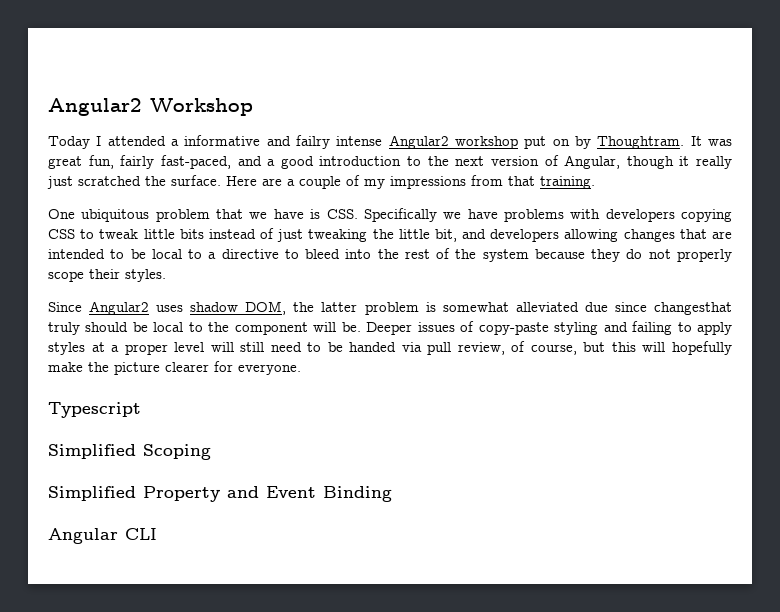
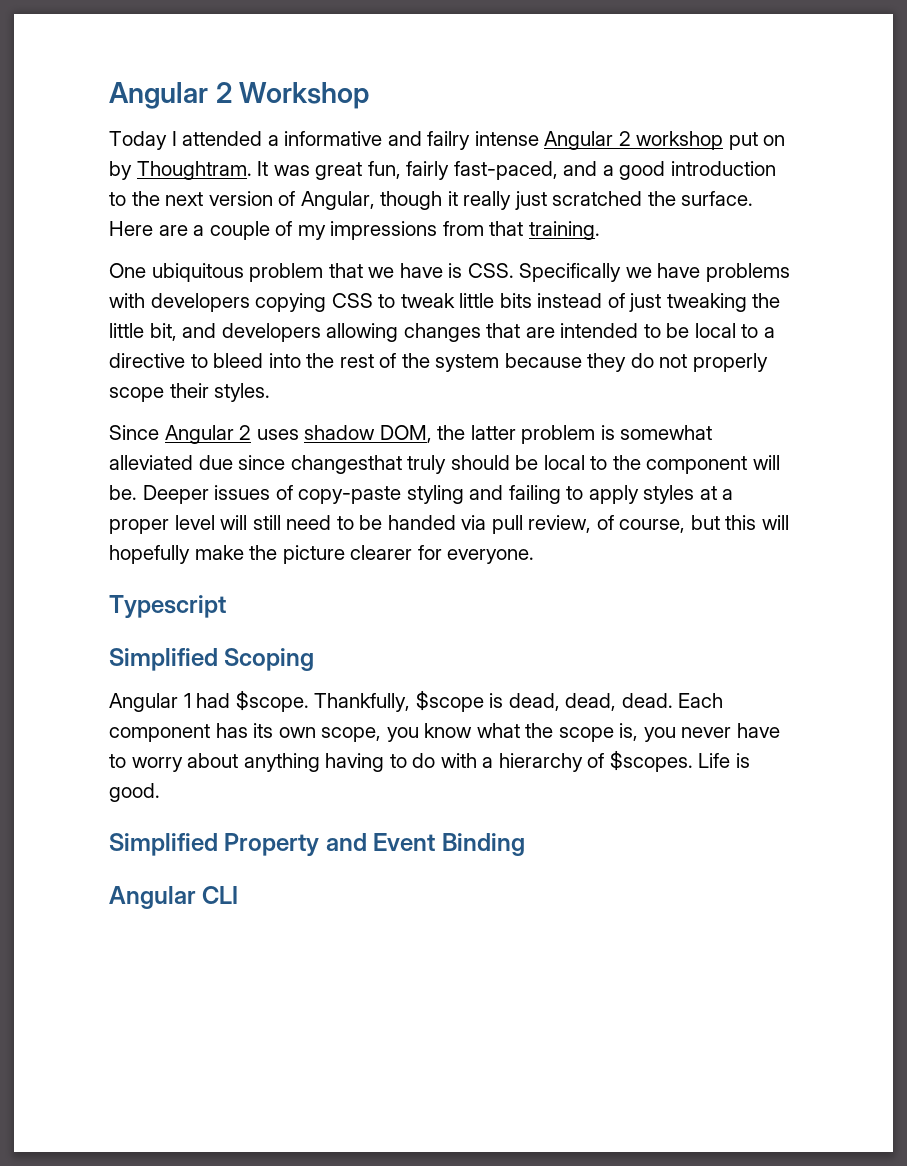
[48,98,142,116] Angular2 -> [109,82,232,109] Angular 2
[388,135,449,149] Angular2 -> [544,131,631,150] Angular 2
[89,301,150,315] Angular2 -> [164,425,252,444] Angular 2
(211, 452) none -> [109,690,724,712] [109,723,780,742] [109,750,750,772] [109,783,160,802] // Angular 1 had $scope. Thankfully, $scope is dead, dead, dead. Each component has its own scope, you know what the scope is, you never have to worry about anything having to do with a hierarchy of $scopes. Life is good.

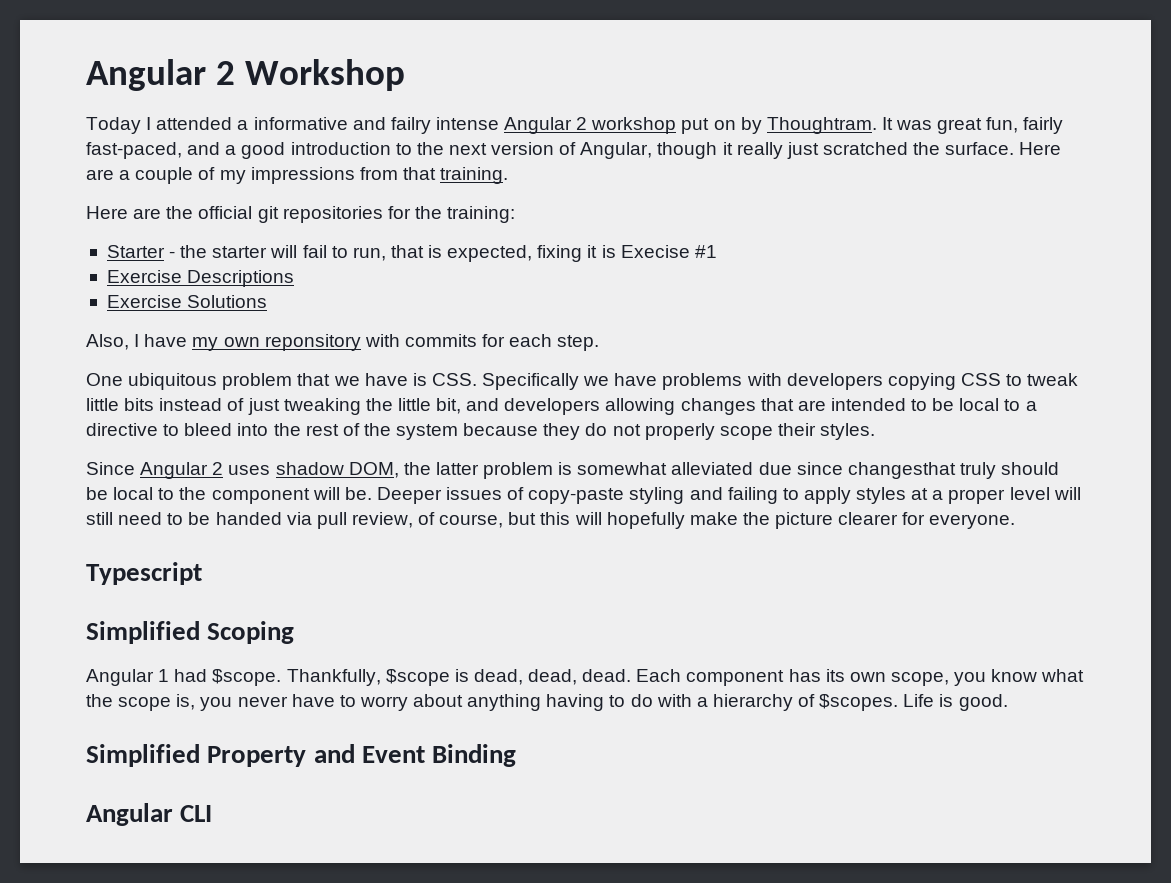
(600, 230) none -> [86,206,516,223] [106,245,717,262] [106,270,295,287] [106,295,268,308] [86,334,600,351] // Here are the official git repositories for the training: // Starter - the starter will fail to run, that is expected, fixing it is Execise #1 // Exercise Descriptions // Exercise Solutions // Also, I have my own reponsitory with commits for each step.

